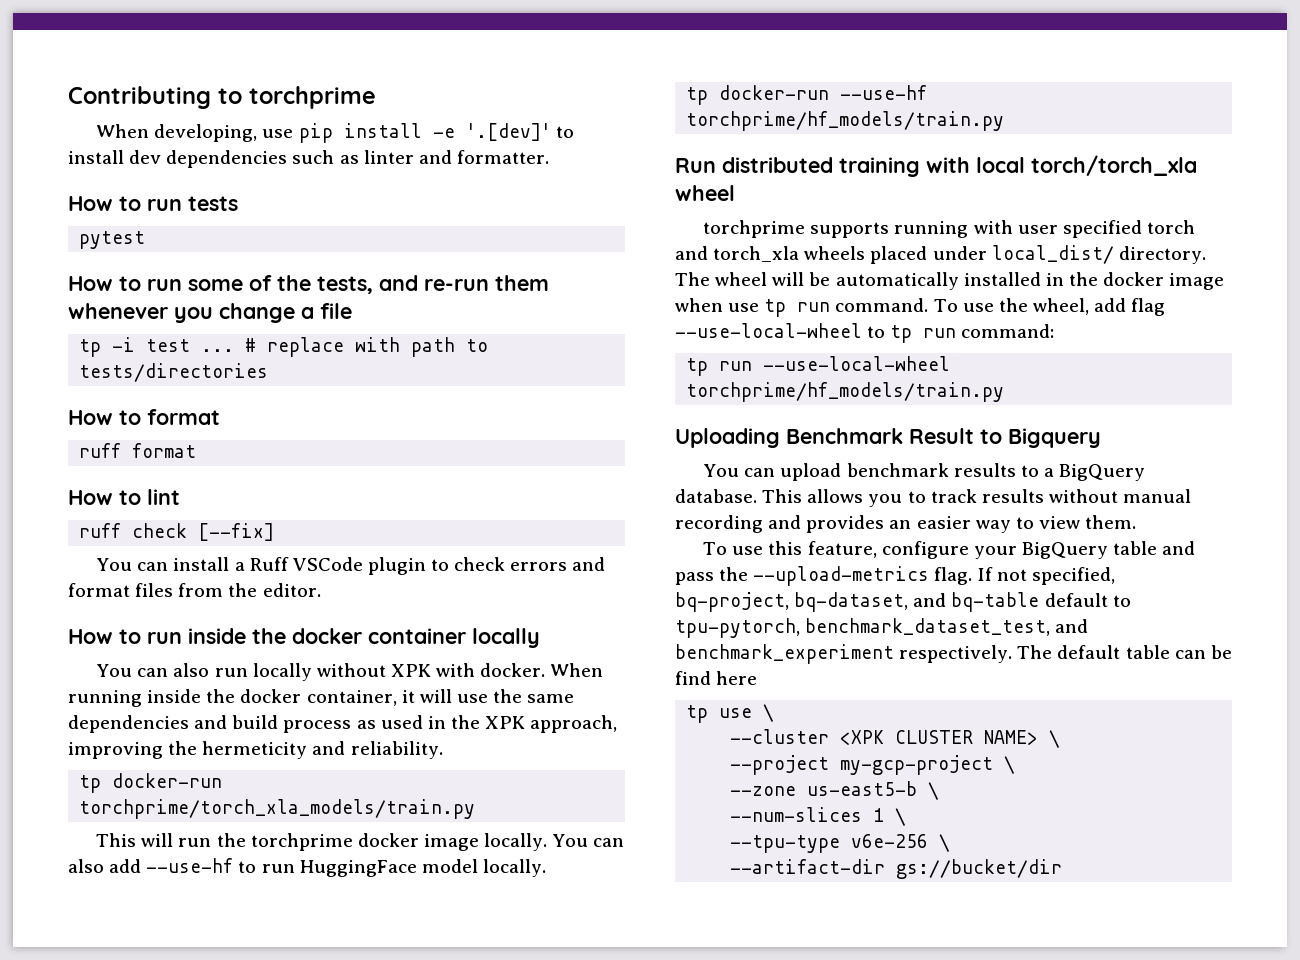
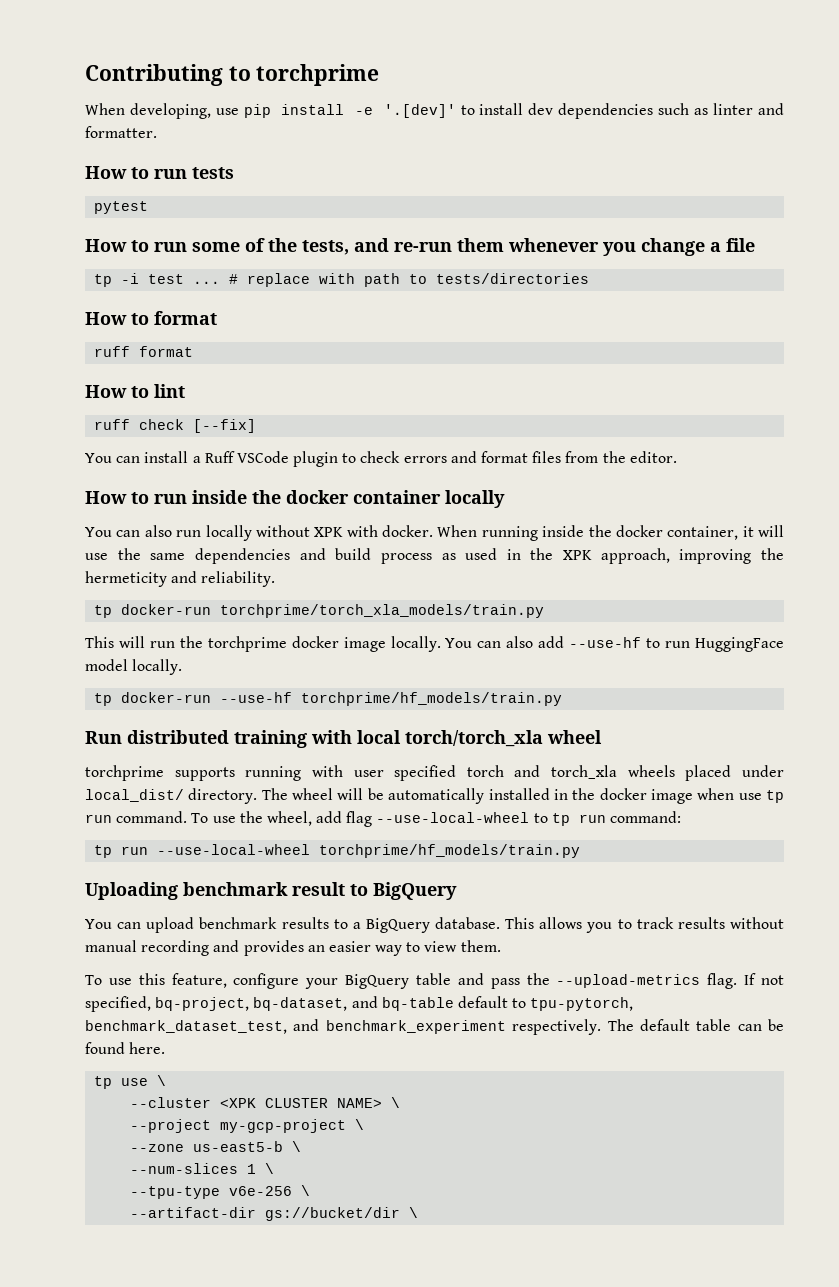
[786,428,1101,448] Benchmark Result to Bigquery -> [183,882,457,900] benchmark result to BigQuery
[675,671,758,685] find here -> [85,1042,166,1054] found here.
(1063, 869) none -> [409,1207,419,1218] \

